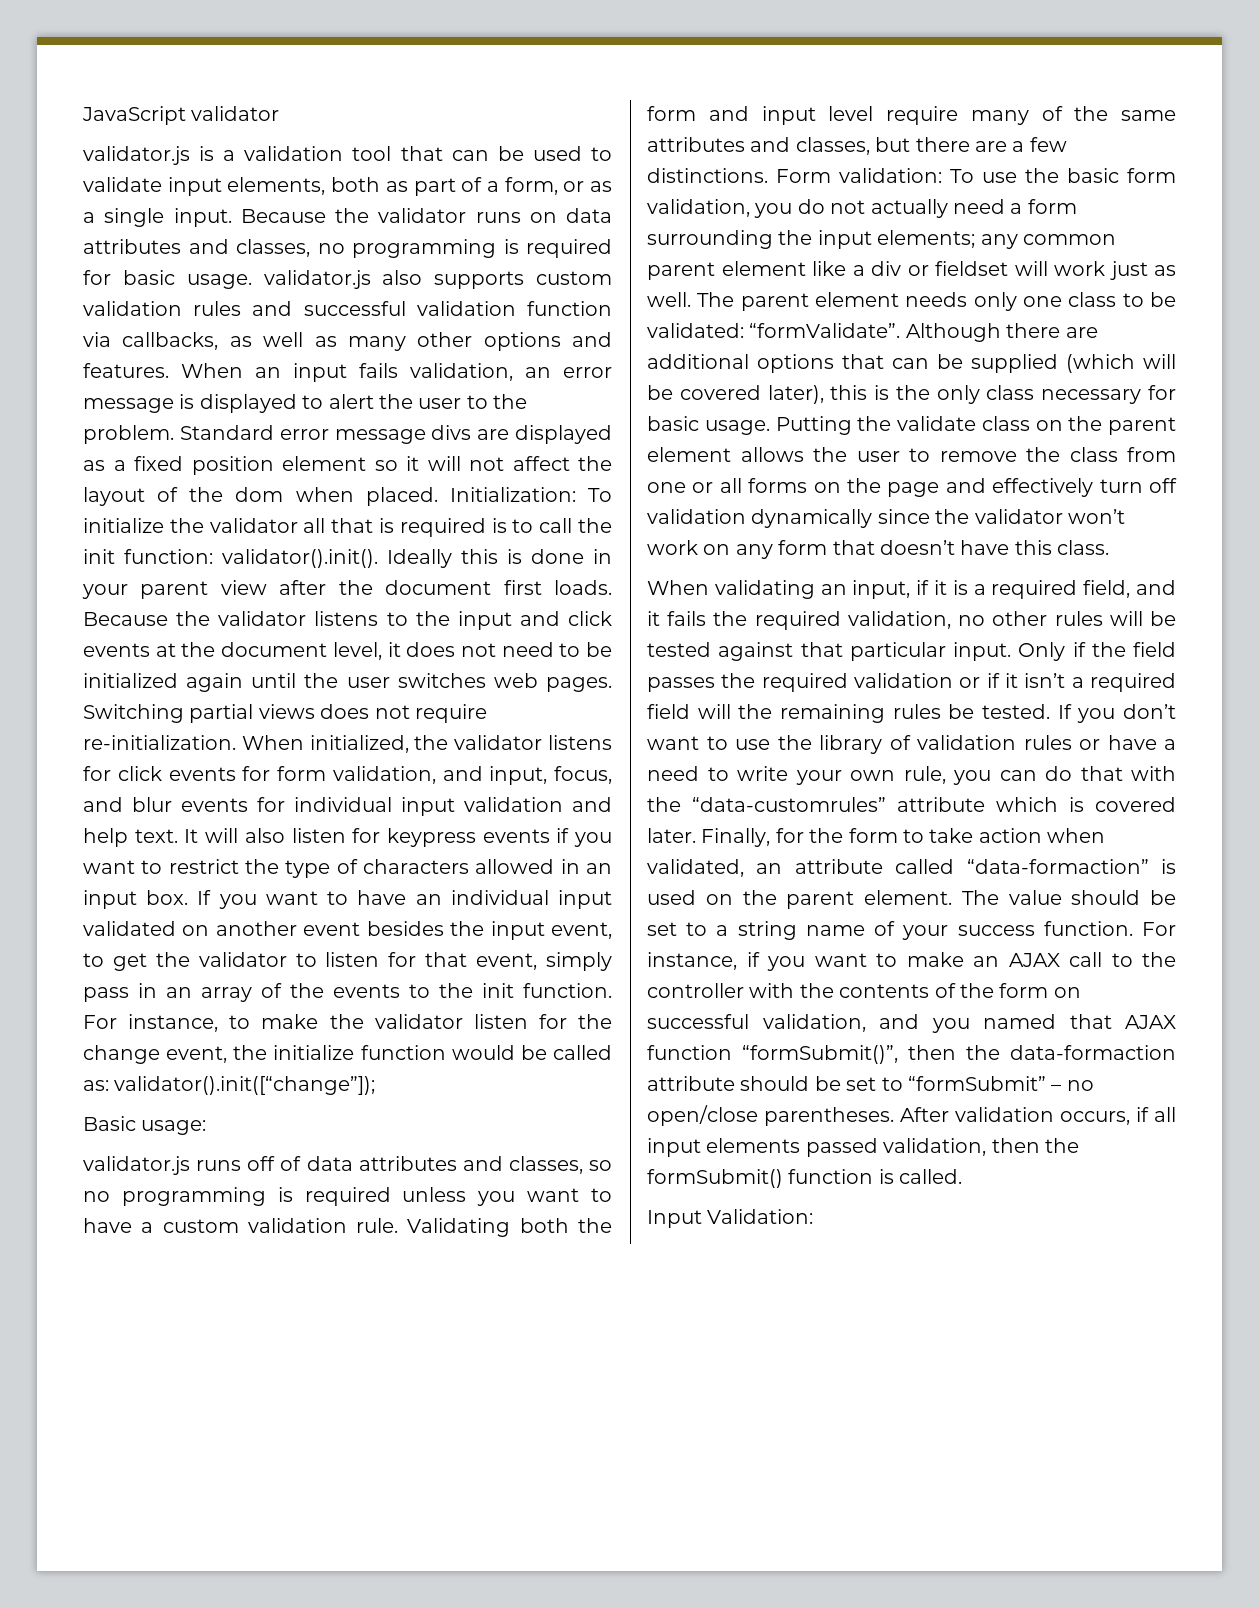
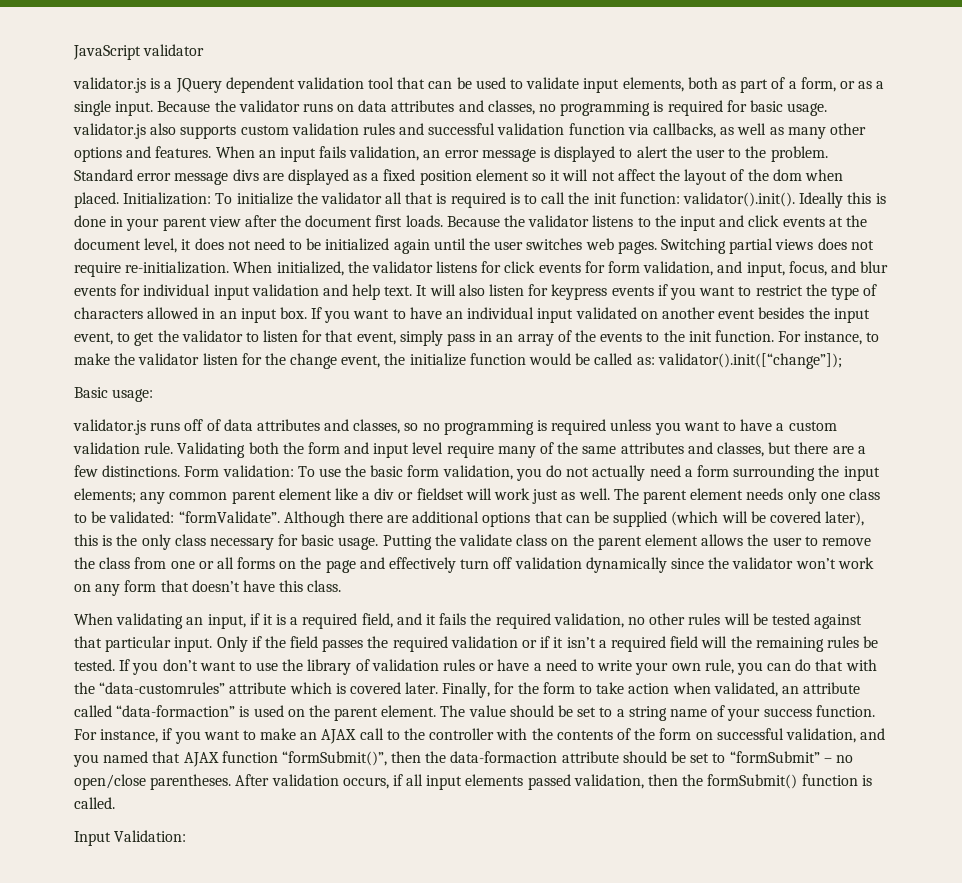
(236, 155) none -> [175,77,295,93] JQuery dependent

